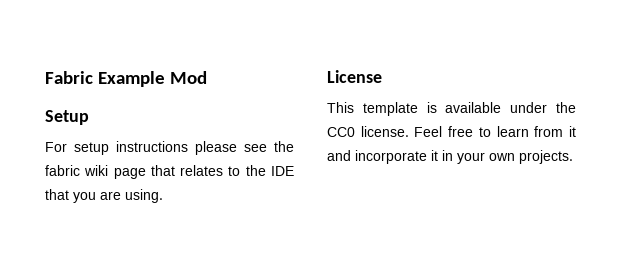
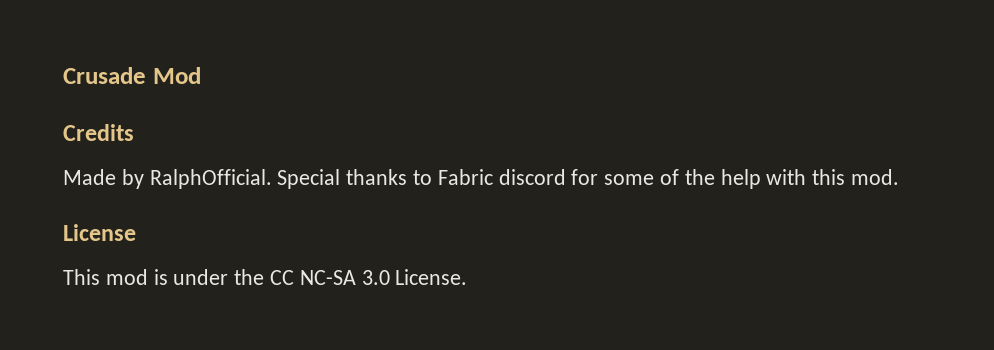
[45,71,165,87] Fabric Example -> [63,67,146,84] Crusade
[45,110,89,125] [45,141,294,155] [45,165,294,179] [45,189,163,203] [327,70,382,83] [327,102,576,116] [327,126,576,137] [327,150,573,164] Setup // For setup instructions please see the fabric wiki page that relates to the IDE that you are using. // License // This template is available under the CC0 license. Feel free to learn from it and incorporate it in your own projects. -> [63,124,134,141] [63,169,900,189] [63,224,136,241] [63,269,468,285] Credits // Made by RalphOfficial. Special thanks to Fabric discord for some of the help with this mod. // License // This mod is under the CC NC-SA 3.0 License.

